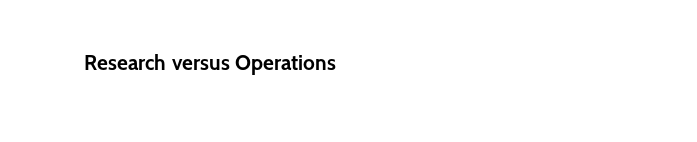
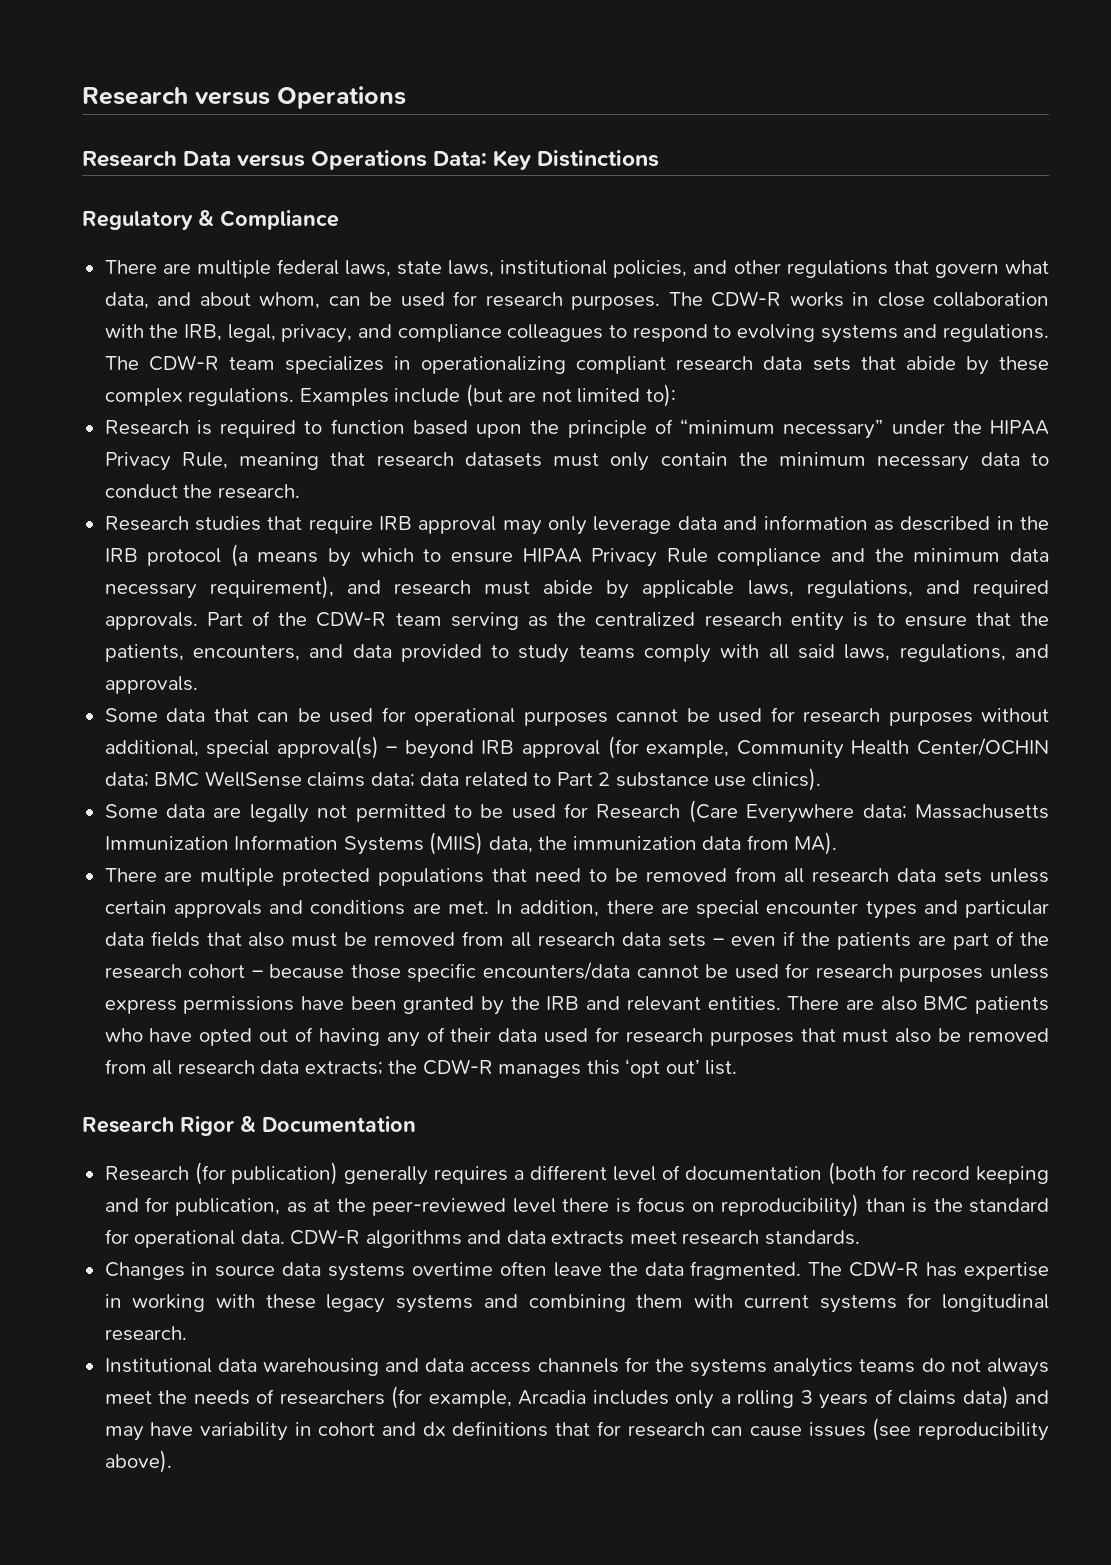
(337, 65) none -> [82,150,660,170] [82,210,339,230] [104,259,1049,278] [104,291,1049,310] [104,324,1049,343] [104,355,1049,375] [104,384,676,407] [104,419,1050,439] [104,452,1049,471] [104,484,300,499] [104,515,1049,535] [104,544,1049,567] [104,576,1049,599] [104,611,1050,631] [104,644,1049,663] [104,676,198,694] [104,707,1049,726] [104,736,1049,759] [104,768,821,791] [104,800,1049,823] [104,832,838,855] [104,867,1049,886] [104,900,1050,919] [104,931,1049,950] [104,962,1049,982] [104,996,1050,1015] [104,1027,1050,1047] [104,1059,738,1078] [82,1116,416,1136] [104,1162,1050,1185] [104,1194,1050,1217] [104,1229,860,1248] [104,1261,1050,1281] [104,1293,1049,1313] [104,1326,187,1341] [104,1357,1049,1377] [104,1386,1049,1409] [104,1418,1050,1441] [104,1450,172,1473] // Research Data versus Operations Data: Key Distinctions // Regulatory & Compliance // There are multiple federal laws, state laws, institutional policies, and other regulations that govern what data, and about whom, can be used for research purposes. The CDW-R works in close collaboration with the IRB, legal, privacy, and compliance colleagues to respond to evolving systems and regulations. The CDW-R team specializes in operationalizing compliant research data sets that abide by these complex regulations. Examples include (but are not limited to): // Research is required to function based upon the principle of “minimum necessary” under the HIPAA Privacy Rule, meaning that research datasets must only contain the minimum necessary data to conduct the research. // Research studies that require IRB approval may only leverage data and information as described in the IRB protocol (a means by which to ensure HIPAA Privacy Rule compliance and the minimum data necessary requirement), and research must abide by applicable laws, regulations, and required approvals. Part of the CDW-R team serving as the centralized research entity is to ensure that the patients, encounters, and data provided to study teams comply with all said laws, regulations, and approvals. // Some data that can be used for operational purposes cannot be used for research purposes without additional, special approval(s) – beyond IRB approval (for example, Community Health Center/OCHIN data; BMC WellSense claims data; data related to Part 2 substance use clinics). // Some data are legally not permitted to be used for Research (Care Everywhere data; Massachusetts Immunization Information Systems (MIIS) data, the immunization data from MA). // There are multiple protected populations that need to be removed from all research data sets unless certain approvals and conditions are met. In addition, there are special encounter types and particular data fields that also must be removed from all research data sets – even if the patients are part of the research cohort – because those specific encounters/data cannot be used for research purposes unless express permissions have been granted by the IRB and relevant entities. There are also BMC patients who have opted out of having any of their data used for research purposes that must also be removed from all research data extracts; the CDW-R manages this ‘opt out’ list. // Research Rigor & Documentation // Research (for publication) generally requires a different level of documentation (both for record keeping and for publication, as at the peer-reviewed level there is focus on reproducibility) than is the standard for operational data. CDW-R algorithms and data extracts meet research standards. // Changes in source data systems overtime often leave the data fragmented. The CDW-R has expertise in working with these legacy systems and combining them with current systems for longitudinal research. // Institutional data warehousing and data access channels for the systems analytics teams do not always meet the needs of researchers (for example, Arcadia includes only a rolling 3 years of claims data) and may have variability in cohort and dx definitions that for research can cause issues (see reproducibility above).

